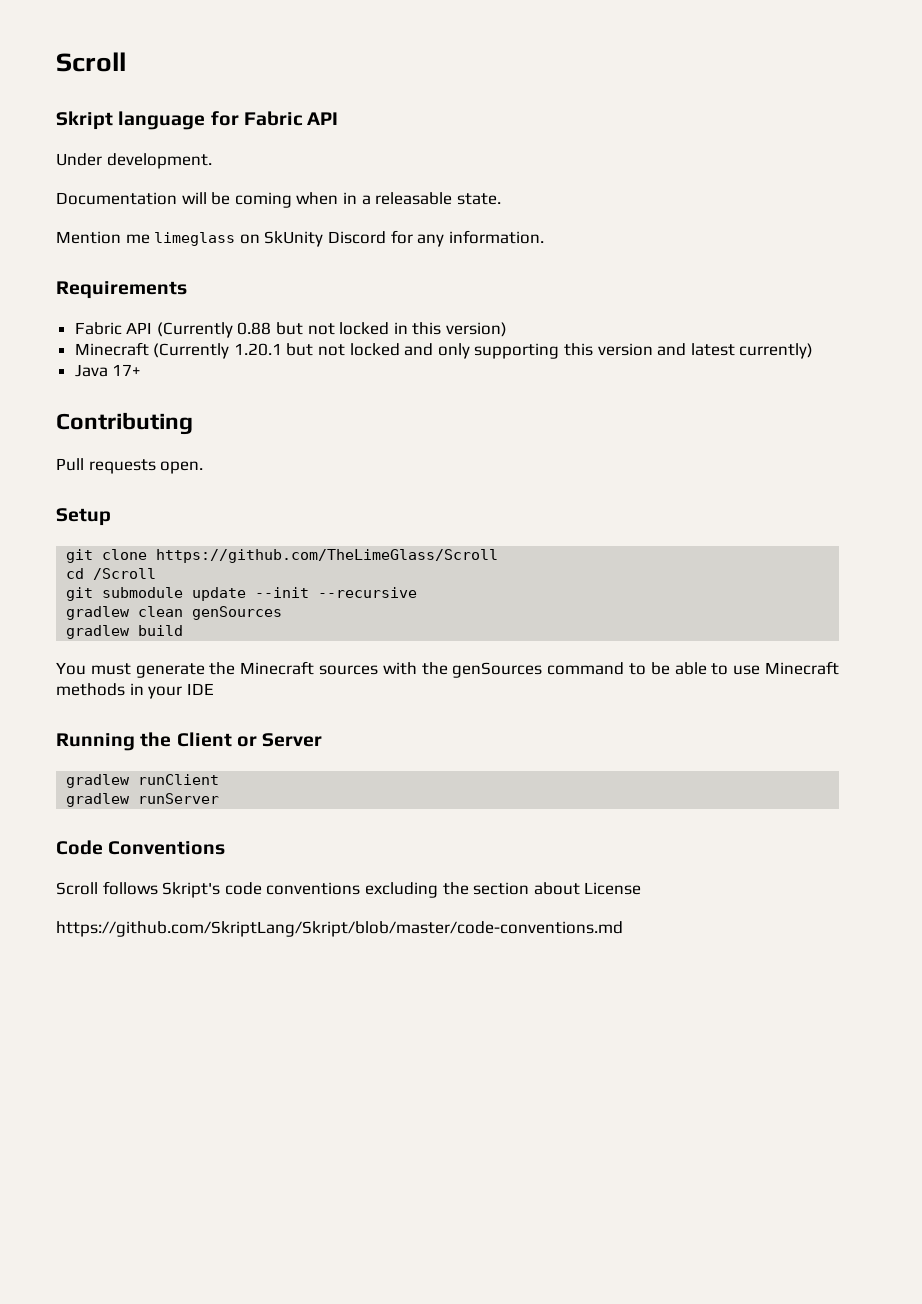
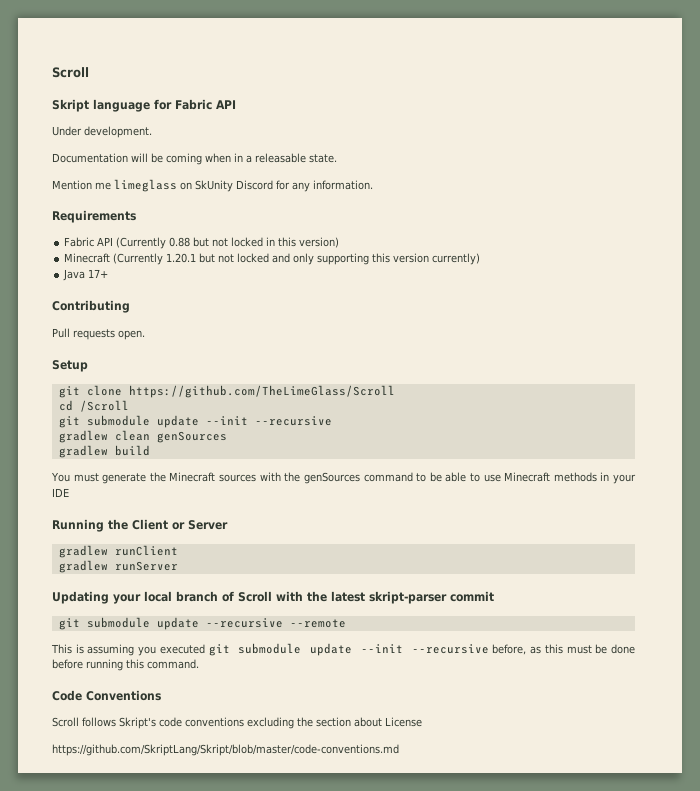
[657,343,735,356] and latest -> (430, 258) none
(220, 798) none -> [52,591,494,604] [58,617,346,630] [51,643,635,656] [52,659,199,671] // Updating your local branch of Scroll with the latest skript-parser commit // git submodule update --recursive --remote // This is assuming you executed git submodule update --init --recursive before, as this must be done before running this command.

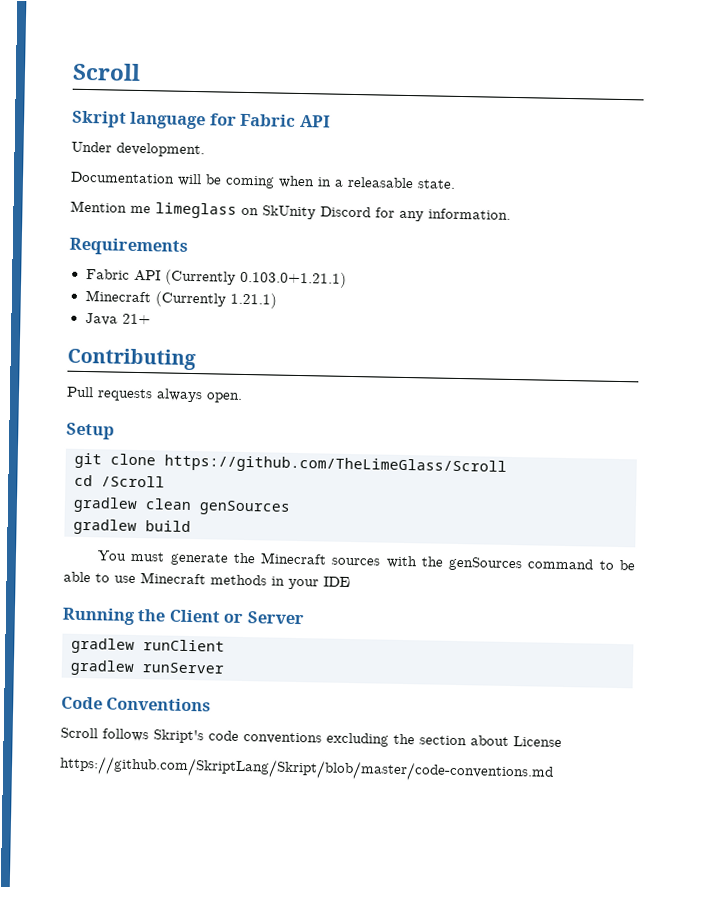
[169,237,340,248] [64,253,481,265] 0.88 but not locked in this version) // Minecraft (Currently 1.20.1 but not locked and only supporting this version currently) -> [239,270,347,288] [84,289,277,309] 0.103.0+1.21.1) // Minecraft (Currently 1.21.1)
[88,269,109,278] 17+ -> [121,313,151,325] 21+
(115, 334) none -> [156,388,203,403] always
[58,415,332,428] // git submodule update --init --recursive -> (165, 481) none
[52,591,494,604] [58,617,346,630] [51,643,635,656] [52,659,199,671] // Updating your local branch of Scroll with the latest skript-parser commit // git submodule update --recursive --remote // This is assuming you executed git submodule update --init --recursive before, as this must be done before running this command. -> (224, 668) none

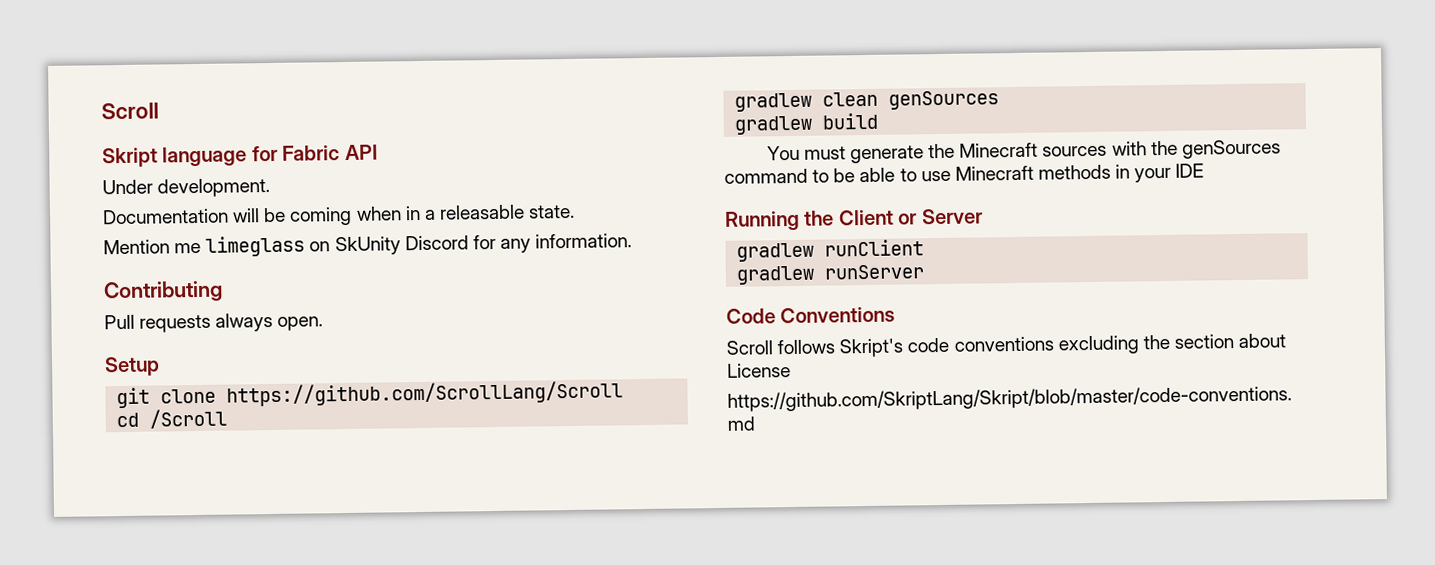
[69,237,188,256] [85,268,347,288] [84,289,277,309] [84,312,151,326] // Requirements // Fabric API (Currently 0.103.0+1.21.1) // Minecraft (Currently 1.21.1) // Java 21+ -> (633, 241) none
[164,454,507,476] https://github.com/TheLimeGlass/Scroll -> [226,380,624,407] https://github.com/ScrollLang/Scroll

